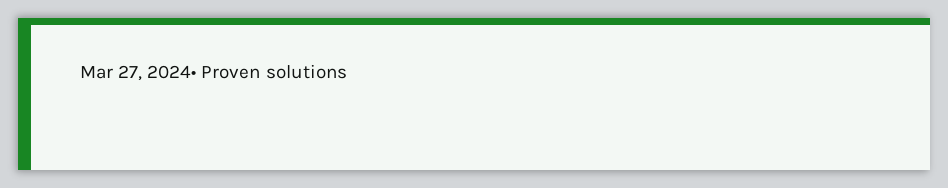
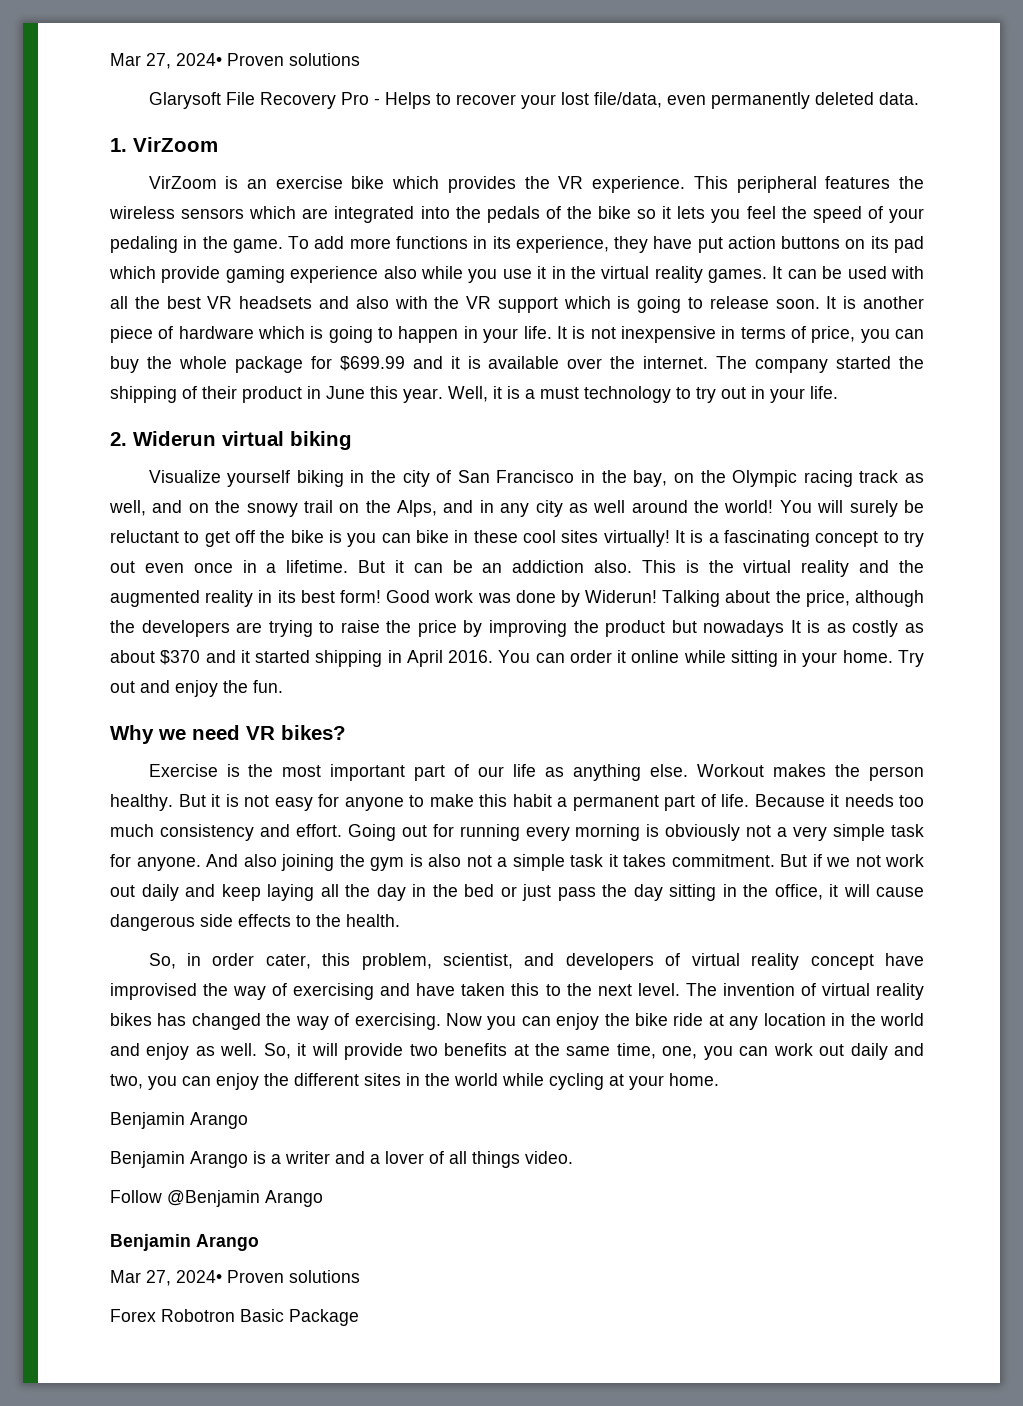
[80,64,347,81] Mar 27, 2024• Proven solutions -> [110,53,360,69] [148,92,919,109] [110,137,218,152] [148,176,925,193] [109,206,924,223] [110,236,925,253] [109,266,925,283] [110,296,924,313] [110,326,925,343] [110,356,924,373] [110,386,838,403] [110,431,352,450] [148,470,925,487] [109,500,925,517] [110,530,925,547] [110,560,925,577] [110,590,924,607] [110,620,924,637] [110,650,925,667] [110,680,283,697] [110,725,346,744] [148,764,924,781] [110,794,924,811] [110,824,924,841] [110,854,924,871] [110,884,924,901] [110,914,400,931] [148,953,924,970] [110,983,924,1000] [110,1013,925,1030] [110,1043,925,1060] [110,1073,719,1090] [110,1112,248,1129] [110,1151,573,1168] [110,1190,323,1207] [110,1234,259,1251] [110,1270,360,1286] [110,1309,359,1326] Mar 27, 2024• Proven solutions // Glarysoft File Recovery Pro - Helps to recover your lost file/data, even permanently deleted data. // 1. VirZoom // VirZoom is an exercise bike which provides the VR experience. This peripheral features the wireless sensors which are integrated into the pedals of the bike so it lets you feel the speed of your pedaling in the game. To add more functions in its experience, they have put action buttons on its pad which provide gaming experience also while you use it in the virtual reality games. It can be used with all the best VR headsets and also with the VR support which is going to release soon. It is another piece of hardware which is going to happen in your life. It is not inexpensive in terms of price, you can buy the whole package for $699.99 and it is available over the internet. The company started the shipping of their product in June this year. Well, it is a must technology to try out in your life. // 2. Widerun virtual biking // Visualize yourself biking in the city of San Francisco in the bay, on the Olympic racing track as well, and on the snowy trail on the Alps, and in any city as well around the world! You will surely be reluctant to get off the bike is you can bike in these cool sites virtually! It is a fascinating concept to try out even once in a lifetime. But it can be an addiction also. This is the virtual reality and the augmented reality in its best form! Good work was done by Widerun! Talking about the price, although the developers are trying to raise the price by improving the product but nowadays It is as costly as about $370 and it started shipping in April 2016. You can order it online while sitting in your home. Try out and enjoy the fun. // Why we need VR bikes? // Exercise is the most important part of our life as anything else. Workout makes the person healthy. But it is not easy for anyone to make this habit a permanent part of life. Because it needs too much consistency and effort. Going out for running every morning is obviously not a very simple task for anyone. And also joining the gym is also not a simple task it takes commitment. But if we not work out daily and keep laying all the day in the bed or just pass the day sitting in the office, it will cause dangerous side effects to the health. // So, in order cater, this problem, scientist, and developers of virtual reality concept have improvised the way of exercising and have taken this to the next level. The invention of virtual reality bikes has changed the way of exercising. Now you can enjoy the bike ride at any location in the world and enjoy as well. So, it will provide two benefits at the same time, one, you can work out daily and two, you can enjoy the different sites in the world while cycling at your home. // Benjamin Arango // Benjamin Arango is a writer and a lover of all things video. // Follow @Benjamin Arango // Benjamin Arango // Mar 27, 2024• Proven solutions // Forex Robotron Basic Package

